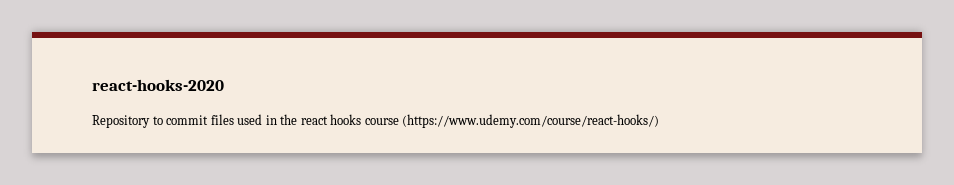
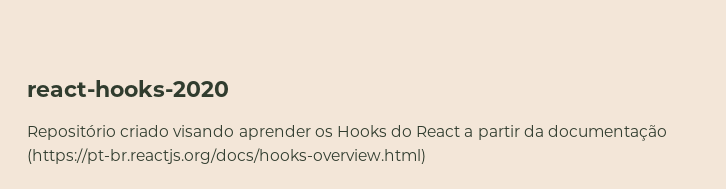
[92,114,660,128] Repository to commit files used in the react hooks course (https://www.udemy.com/course/react-hooks/) -> [27,125,668,141] [27,148,426,164] Repositório criado visando aprender os Hooks do React a partir da documentação (https://pt-br.reactjs.org/docs/hooks-overview.html)

